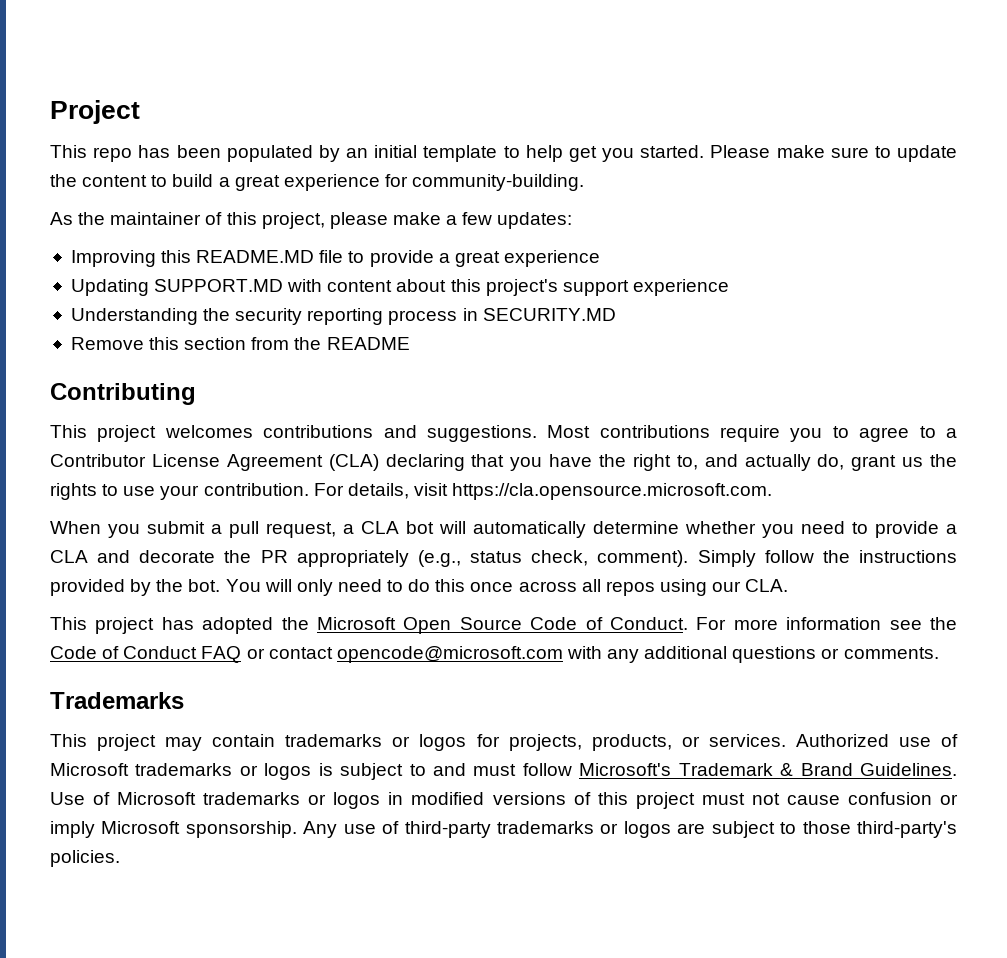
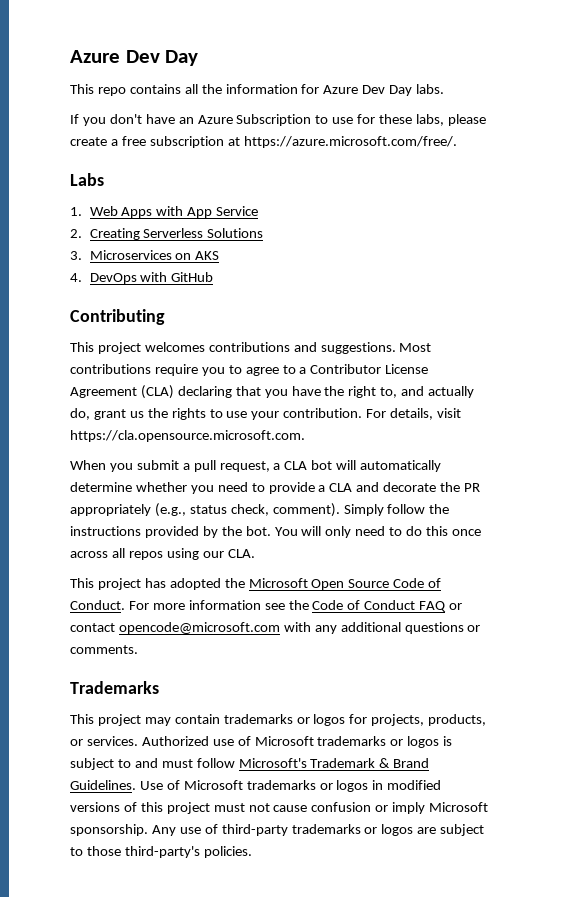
[50,100,140,124] Project -> [70,50,199,66] Azure Dev Day
[138,145,957,162] [50,174,585,191] [50,212,573,229] [70,250,600,267] [70,279,729,296] [70,308,616,325] [70,337,410,350] has been populated by an initial template to help get you started. Please make sure to update the content to build a great experience for community-building. // As the maintainer of this project, please make a few updates: // Improving this README.MD file to provide a great experience // Updating SUPPORT.MD with content about this project's support experience // Understanding the security reporting process in SECURITY.MD // Remove this section from the README -> [129,84,445,96] [70,114,486,126] [70,136,457,148] [70,173,104,186] [70,206,259,218] [70,228,264,240] [70,250,220,260] [70,272,214,284] contains all the information for Azure Dev Day labs. // If you don't have an Azure Subscription to use for these labs, please create a free subscription at https://azure.microsoft.com/free/. // Labs // 1. Web Apps with App Service // 2. Creating Serverless Solutions // 3. Microservices on AKS // 4. DevOps with GitHub

